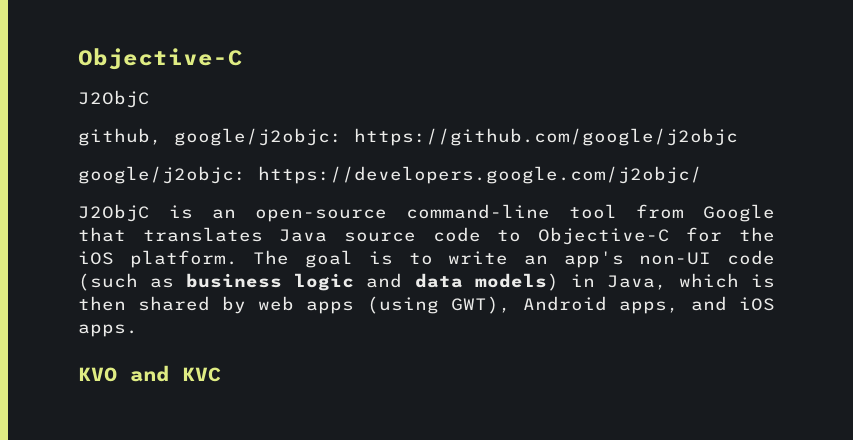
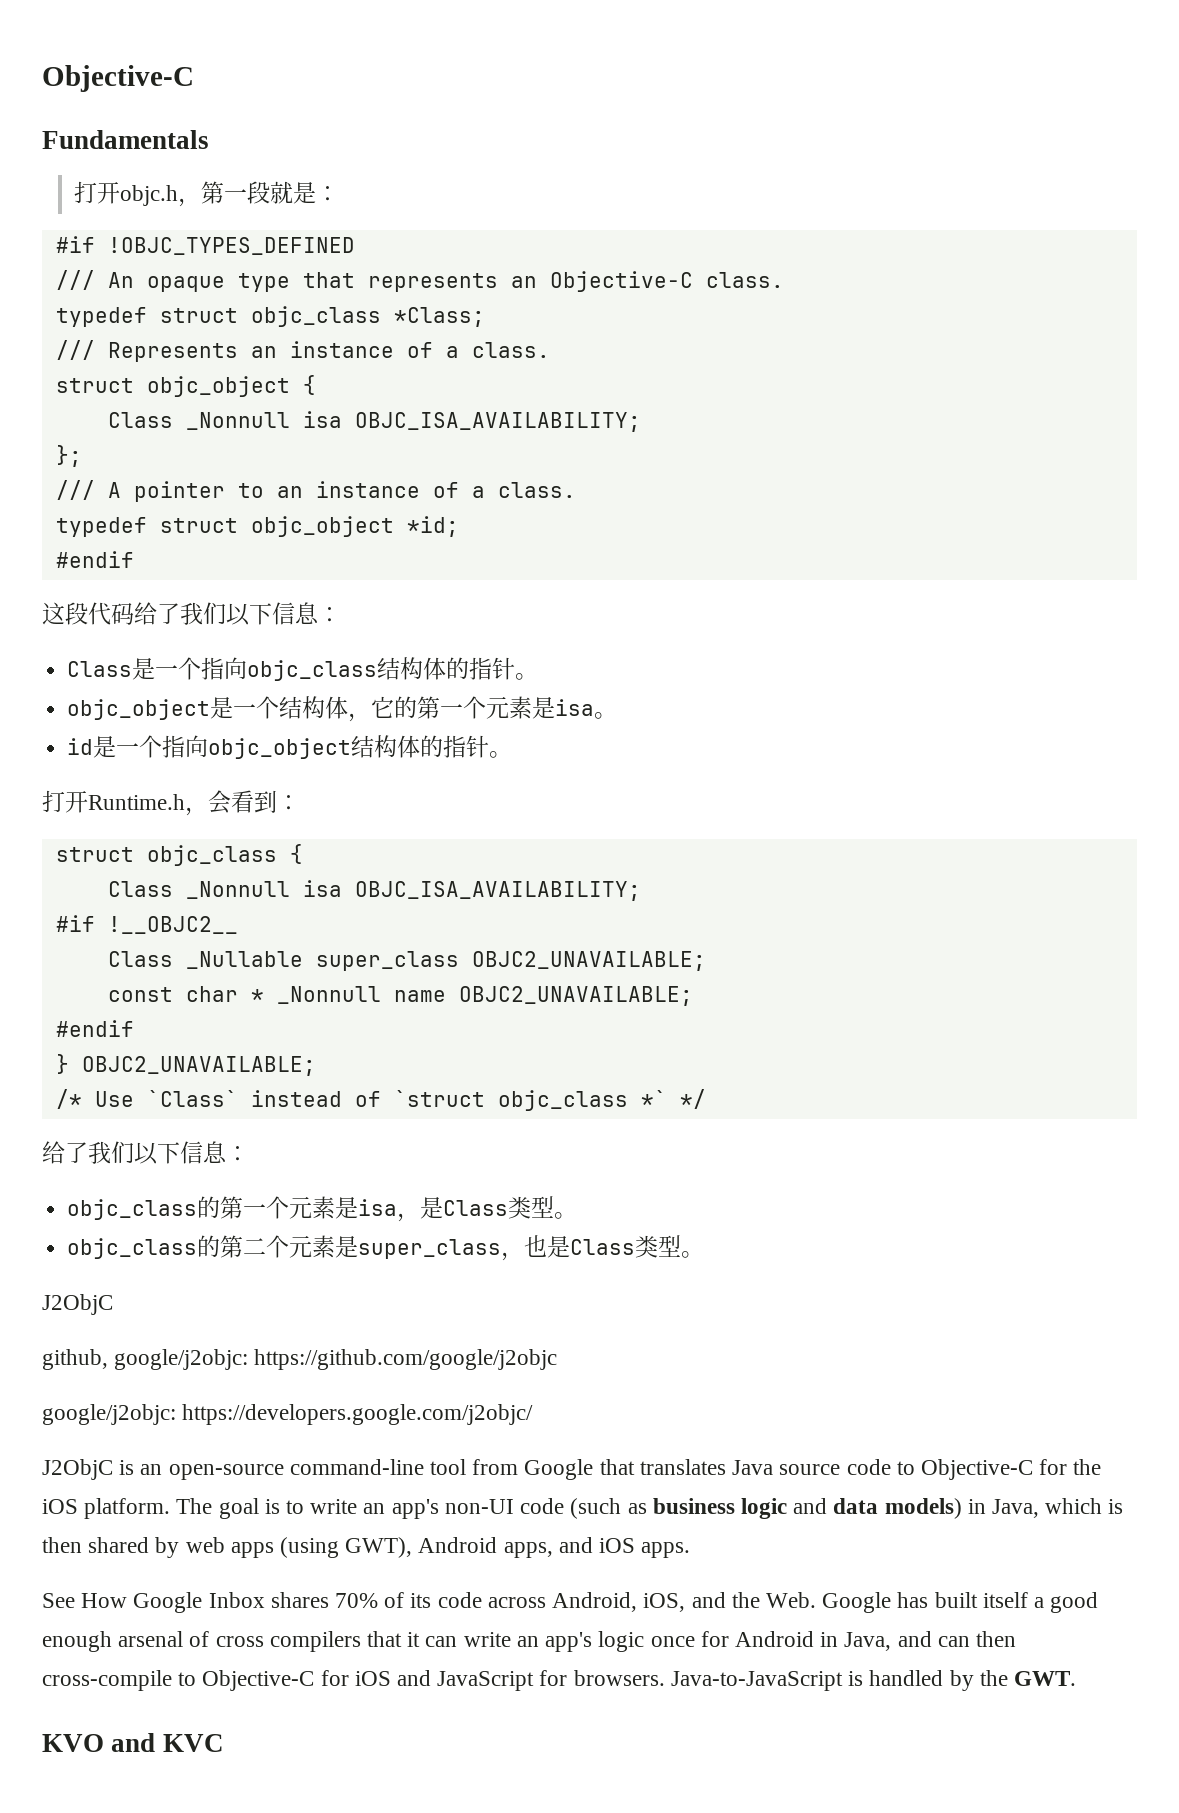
[78,48,243,70] Objective-C -> [42,65,194,92] [42,130,209,149] [74,181,340,207] [55,236,355,255] [55,270,784,292] [55,306,485,327] [55,340,550,362] [55,375,316,397] [107,411,641,432] [55,445,82,467] [55,480,576,502] [55,516,459,537] [55,551,134,568] [42,602,341,626] [67,657,539,681] [67,696,618,722] [67,735,513,759] [42,790,300,816] [55,844,303,866] [107,880,641,901] [55,915,238,934] [107,951,706,971] [107,986,693,1006] [55,1020,134,1037] [55,1054,316,1076] [55,1089,706,1111] [42,1141,249,1165] [67,1196,578,1222] [67,1235,705,1261] Objective-C // Fundamentals // 打开objc.h，第一段就是： // #if !OBJC_TYPES_DEFINED // /// An opaque type that represents an Objective-C class. // typedef struct objc_class *Class; // /// Represents an instance of a class. // struct objc_object { // Class _Nonnull isa OBJC_ISA_AVAILABILITY; // }; // /// A pointer to an instance of a class. // typedef struct objc_object *id; // #endif // 这段代码给了我们以下信息： // Class是一个指向objc_class结构体的指针。 // objc_object是一个结构体，它的第一个元素是isa。 // id是一个指向objc_object结构体的指针。 // 打开Runtime.h，会看到： // struct objc_class { // Class _Nonnull isa OBJC_ISA_AVAILABILITY; // #if !__OBJC2__ // Class _Nullable super_class OBJC2_UNAVAILABLE; // const char * _Nonnull name OBJC2_UNAVAILABLE; // #endif // } OBJC2_UNAVAILABLE; // /* Use `Class` instead of `struct objc_class *` */ // 给了我们以下信息： // objc_class的第一个元素是isa，是Class类型。 // objc_class的第二个元素是super_class，也是Class类型。
(138, 330) none -> [42,1592,1099,1613] [42,1631,1016,1652] [42,1670,1076,1691] // See How Google Inbox shares 70% of its code across Android, iOS, and the Web. Google has built itself a good enough arsenal of cross compilers that it can write an app's logic once for Android in Java, and can then cross-compile to Objective-C for iOS and JavaScript for browsers. Java-to-JavaScript is handled by the GWT.

